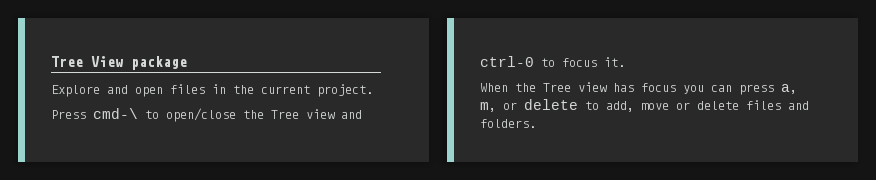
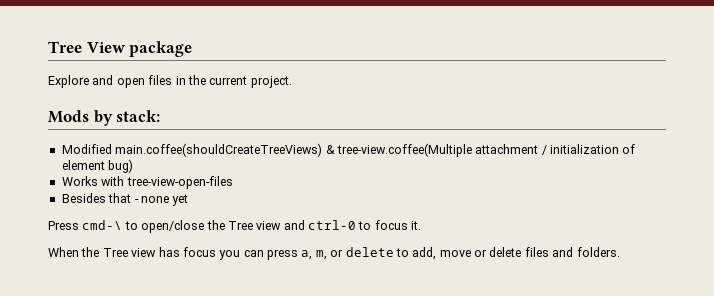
(373, 90) none -> [48,110,161,126] [61,143,636,157] [61,159,134,173] [61,176,233,189] [61,193,189,206] // Mods by stack: // Modified main.coffee(shouldCreateTreeViews) & tree-view.coffee(Multiple attachment / initialization of element bug) // Works with tree-view-open-files // Besides that - none yet

